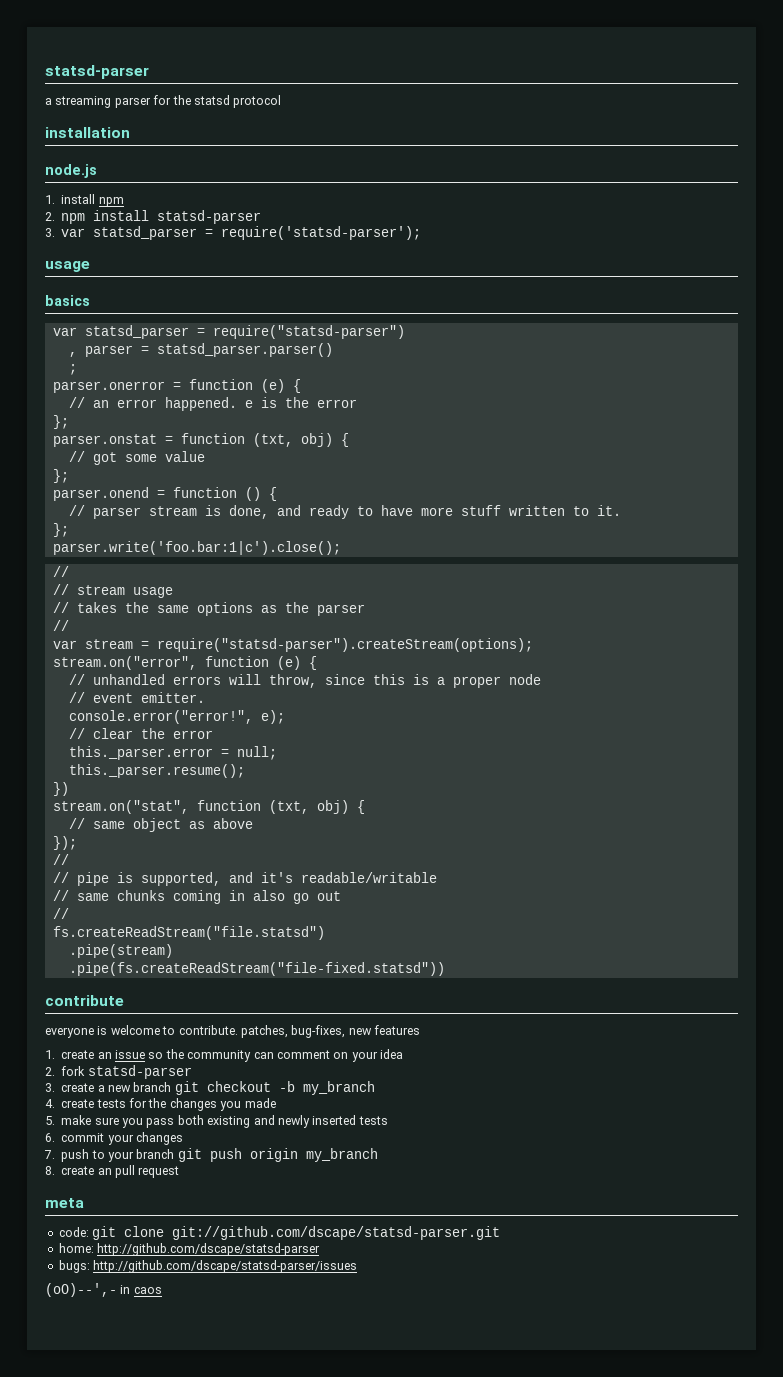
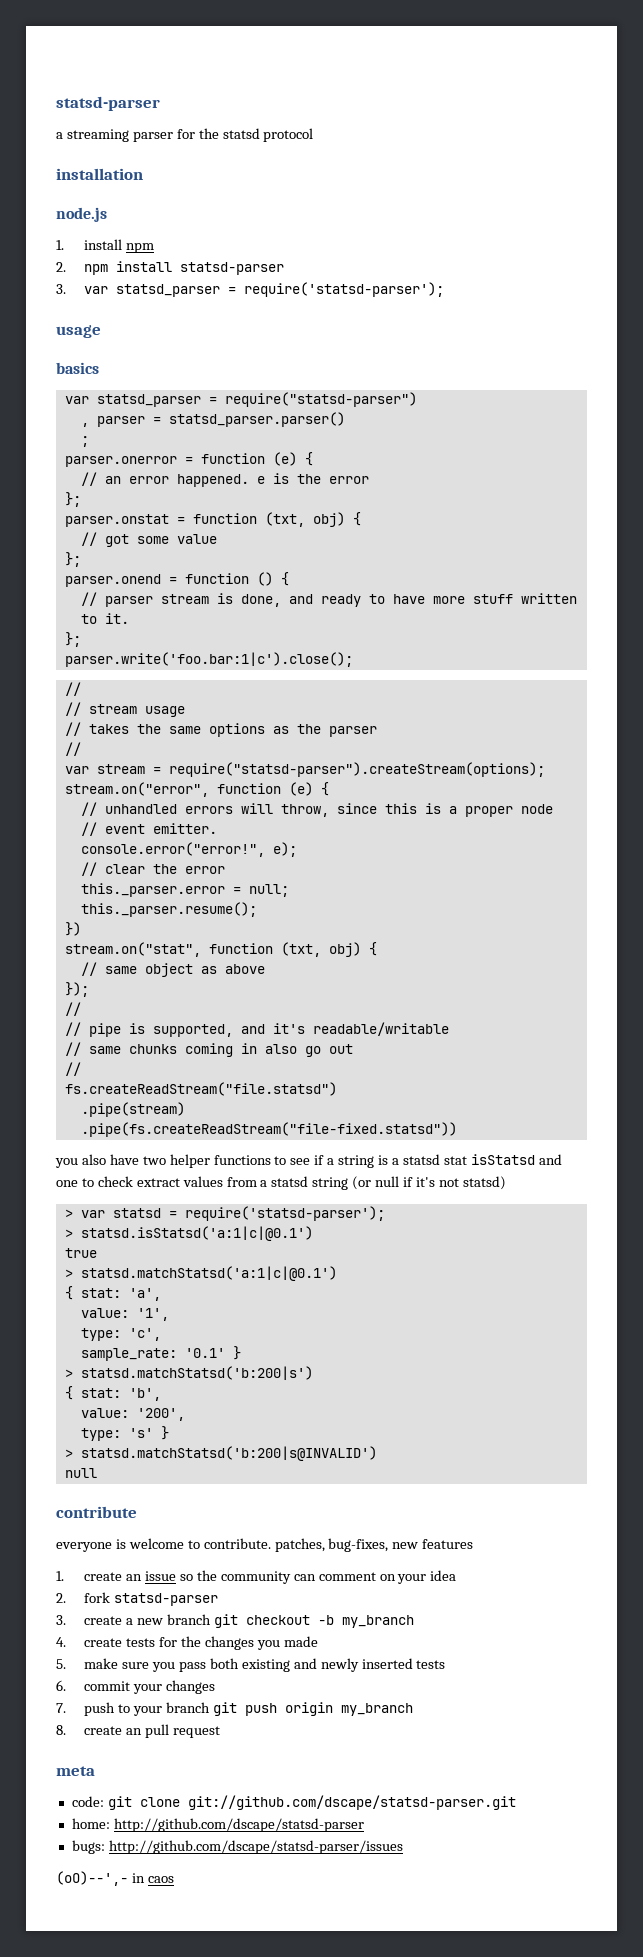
(445, 969) none -> [55,1154,562,1168] [56,1176,506,1190] [64,1206,385,1221] [64,1226,313,1241] [64,1248,97,1258] [64,1266,337,1281] [64,1286,161,1301] [80,1308,169,1321] [80,1328,161,1341] [80,1346,241,1361] [64,1366,313,1380] [64,1386,161,1401] [80,1408,185,1421] [80,1426,169,1441] [64,1446,377,1461] [64,1468,97,1478] // you also have two helper functions to see if a string is a statsd stat isStatsd and one to check extract values from a statsd string (or null if it's not statsd) // > var statsd = require('statsd-parser'); // > statsd.isStatsd('a:1|c|@0.1') // true // > statsd.matchStatsd('a:1|c|@0.1') // { stat: 'a', // value: '1', // type: 'c', // sample_rate: '0.1' } // > statsd.matchStatsd('b:200|s') // { stat: 'b', // value: '200', // type: 's' } // > statsd.matchStatsd('b:200|s@INVALID') // null

